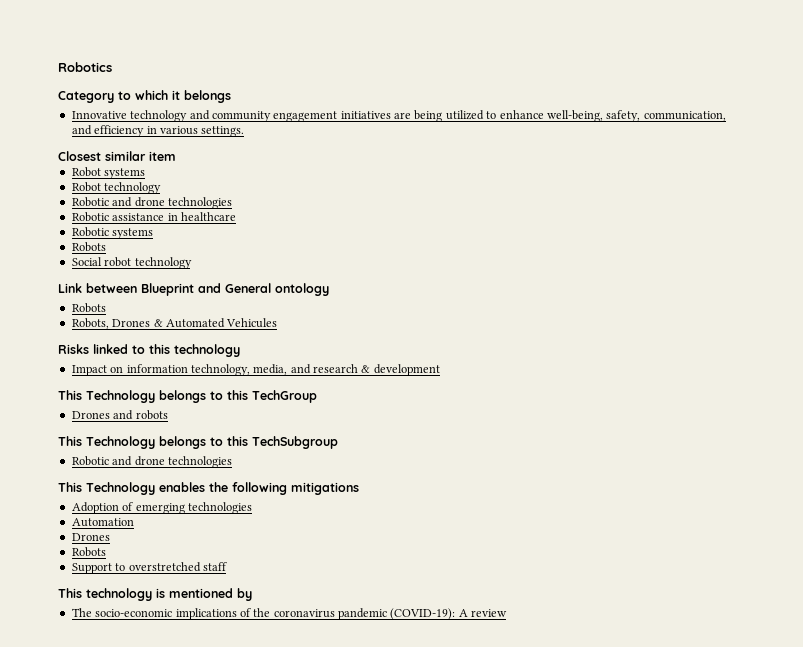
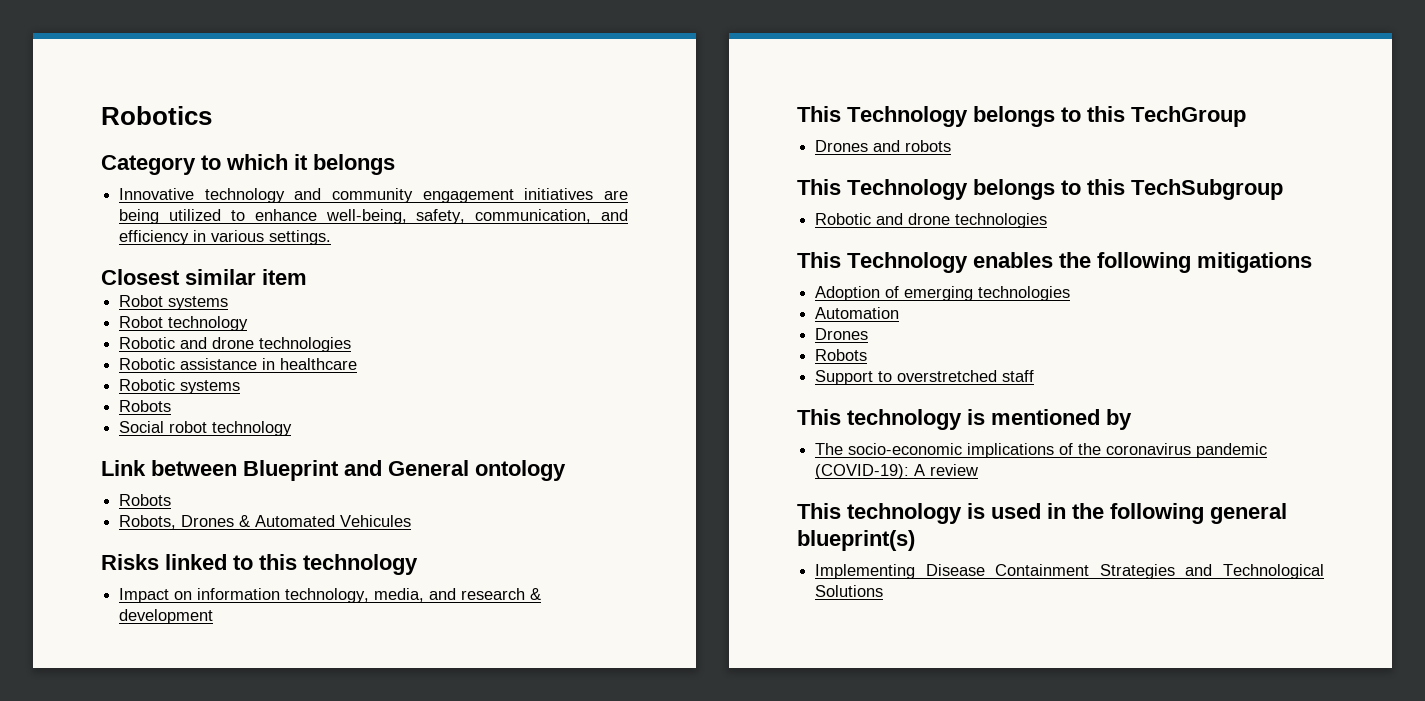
(508, 613) none -> [797,503,1287,524] [797,530,915,551] [815,564,1324,579] [815,585,884,597] // This technology is used in the following general blueprint(s) // Implementing Disease Containment Strategies and Technological Solutions

